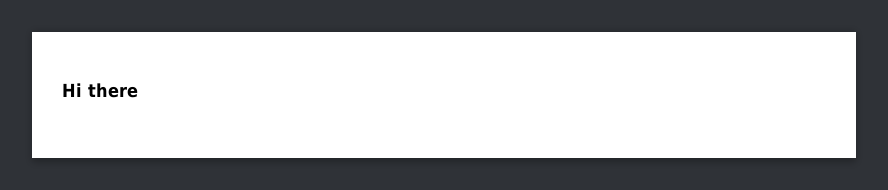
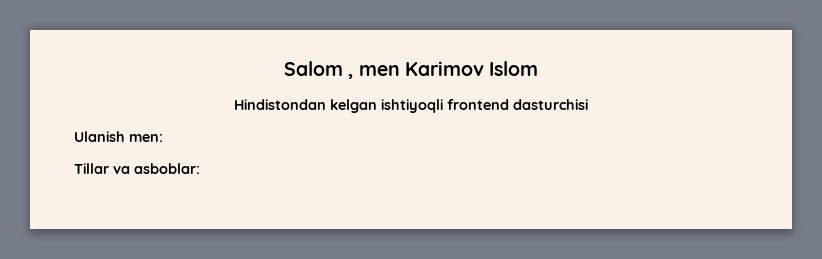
[62,83,138,98] Hi there -> [283,61,539,79] [234,99,588,113] [74,131,163,142] [74,163,200,174] Salom , men Karimov Islom // Hindistondan kelgan ishtiyoqli frontend dasturchisi // Ulanish men: // Tillar va asboblar:

